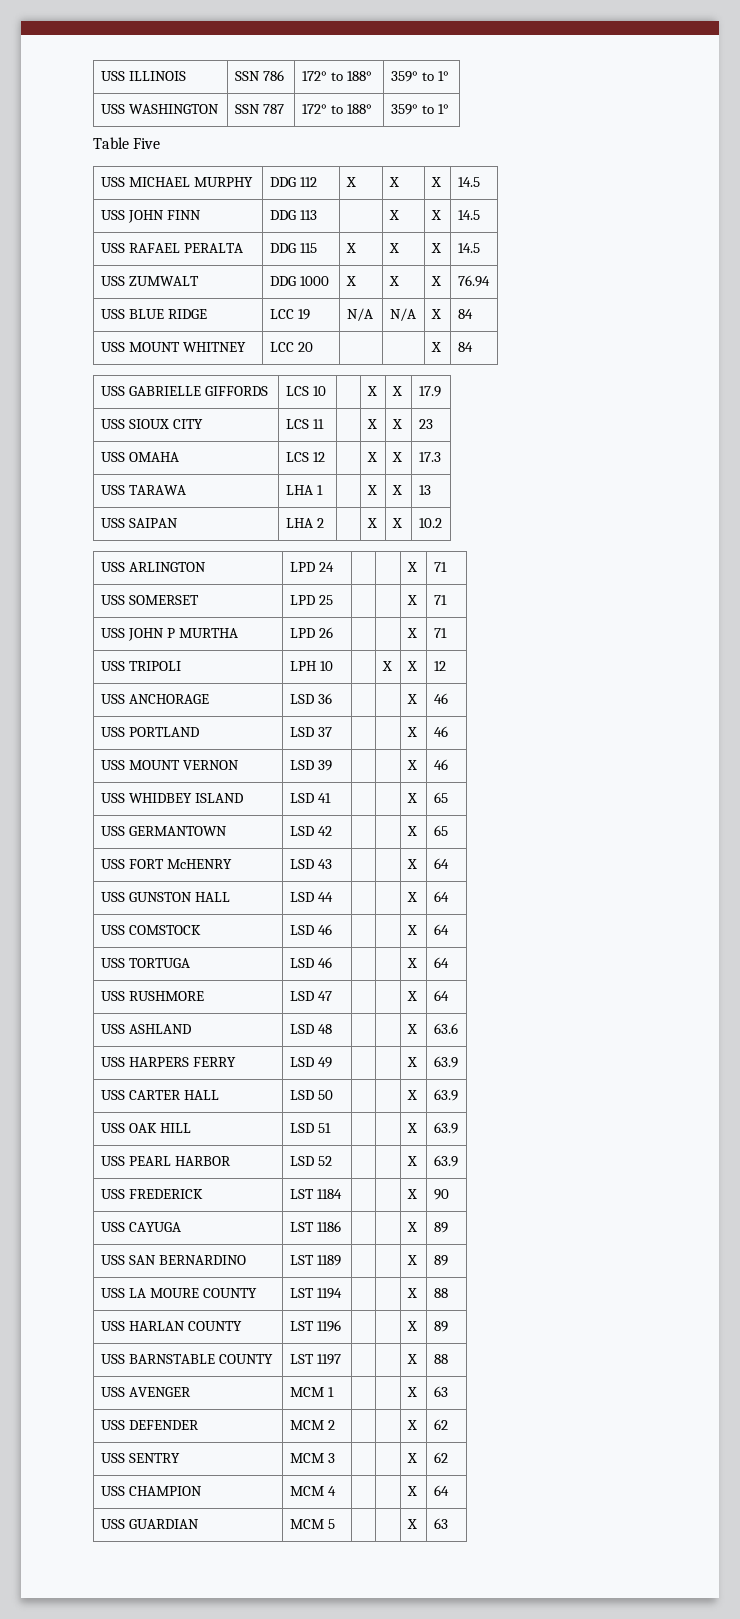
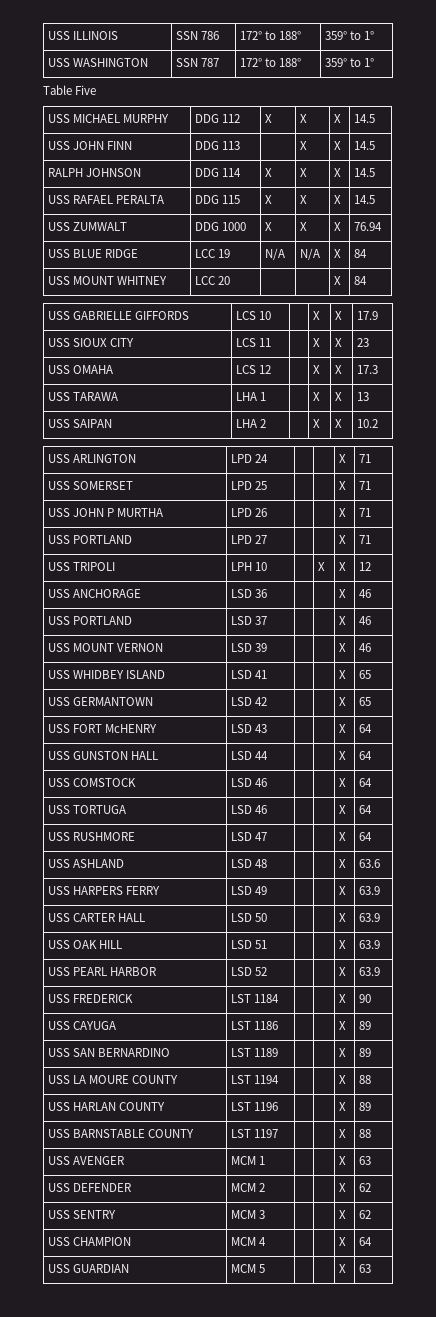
(480, 215) none -> [47,168,142,177] [194,168,242,177] [264,168,272,177] [299,168,307,177] [333,168,341,177] [353,168,375,177] // RALPH JOHNSON | DDG 114 | X | X | X | 14.5
(447, 633) none -> [47,535,133,544] [230,535,268,544] [338,535,346,544] [358,535,371,544] // USS PORTLAND | LPD 27 | | | X | 71

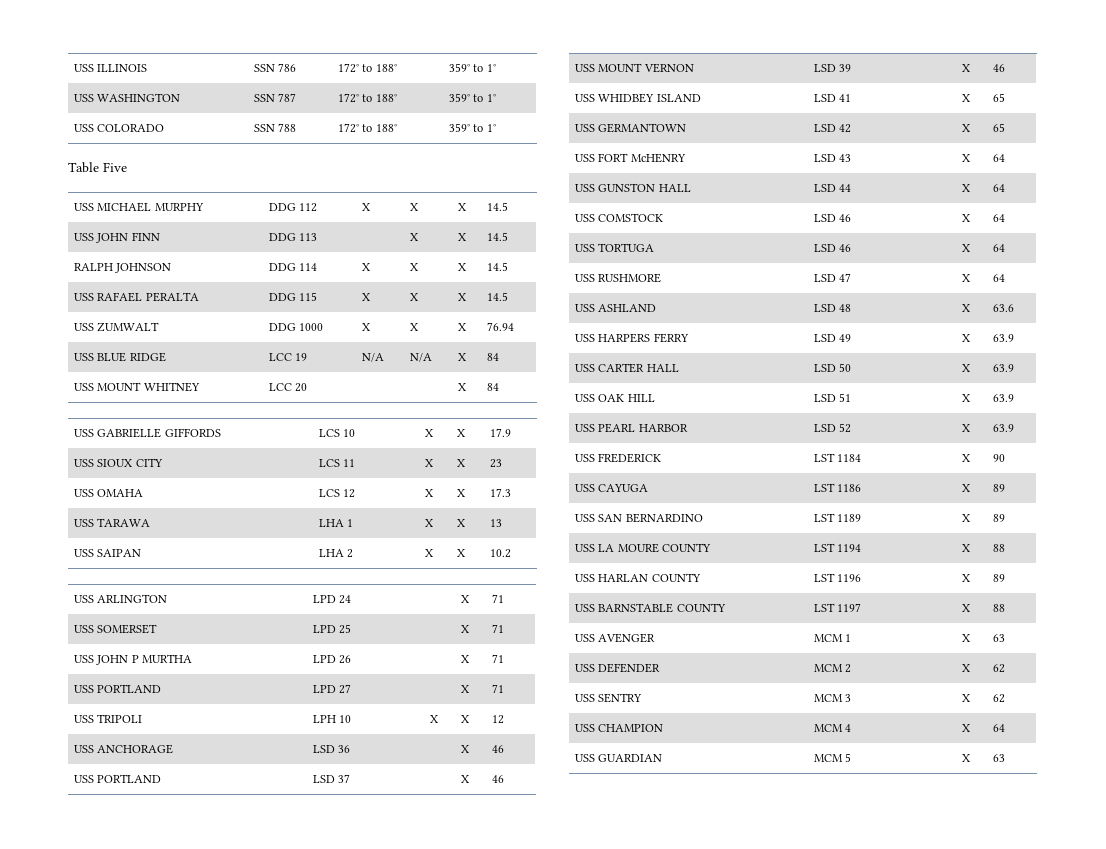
(375, 62) none -> [74,124,165,132] [254,123,297,132] [338,123,397,133] [449,123,496,132] // USS COLORADO | SSN 788 | 172° to 188° | 359° to 1°

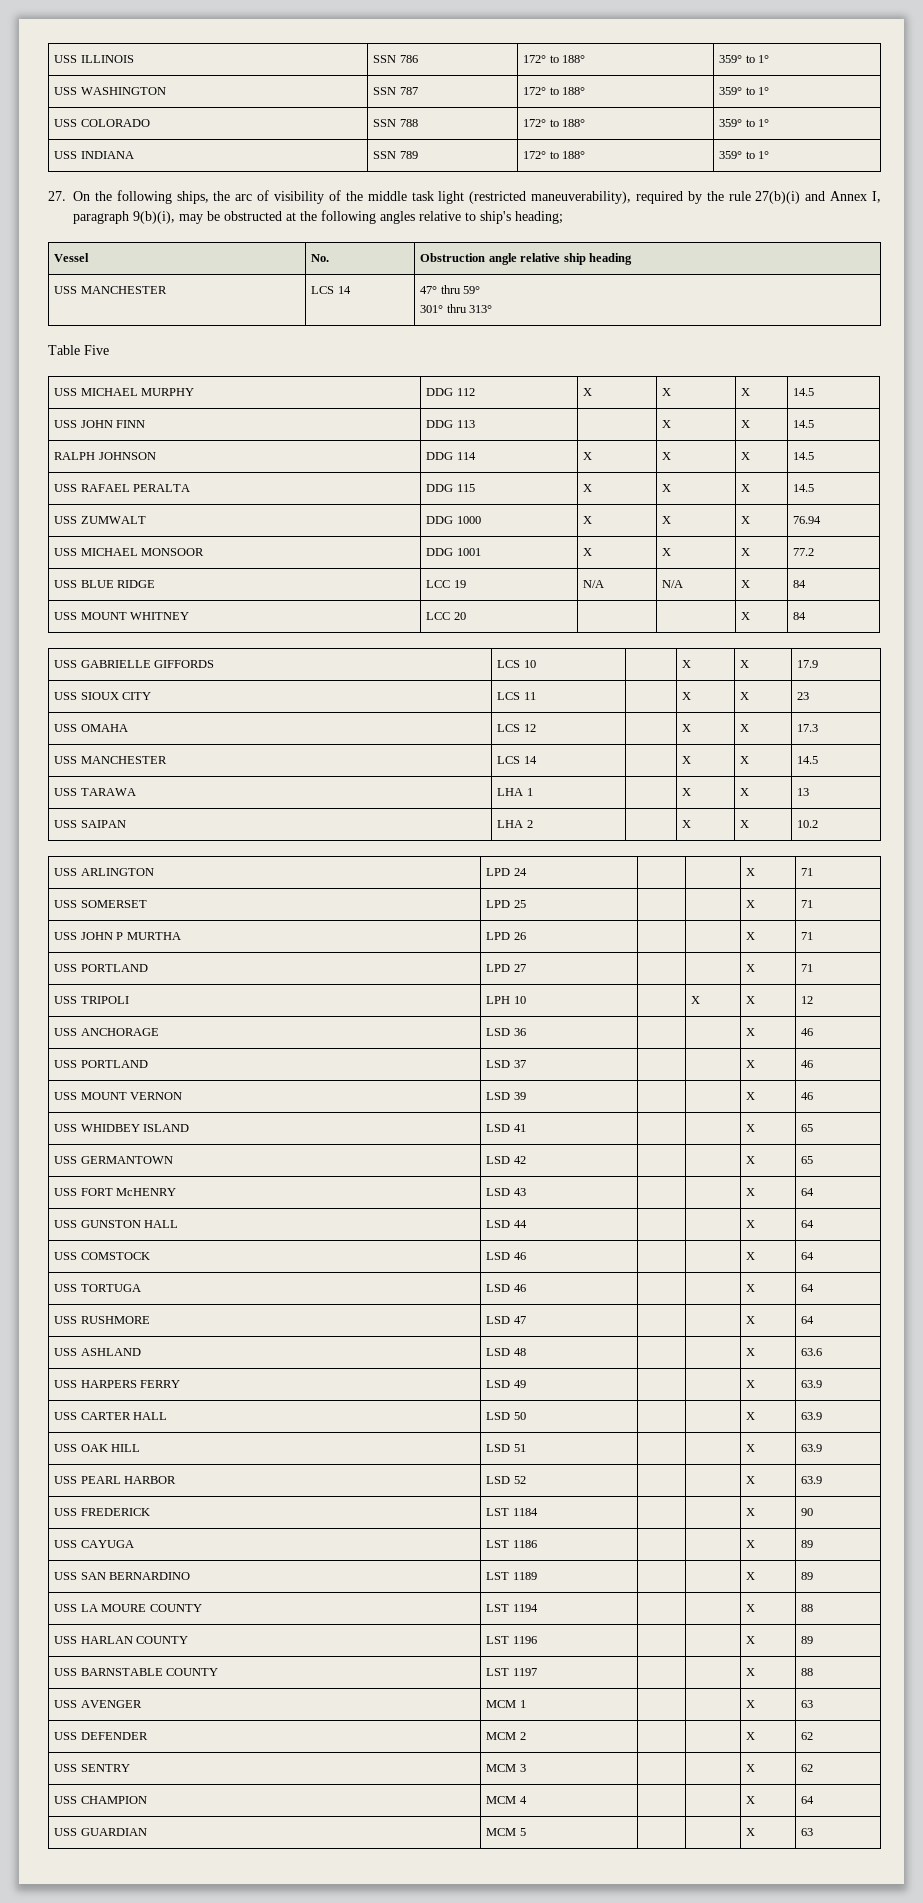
(496, 128) none -> [54,151,134,159] [373,151,418,159] [523,151,586,159] [719,151,770,159] [48,190,882,204] [73,210,563,224] [54,253,90,262] [311,254,330,262] [420,253,632,265] [54,286,167,294] [311,286,351,294] [420,285,481,294] [420,304,493,313] // USS INDIANA | SSN 789 | 172° to 188° | 359° to 1° // 27. On the following ships, the arc of visibility of the middle task light (restricted maneuverability), required by the rule 27(b)(i) and Annex I, paragraph 9(b)(i), may be obstructed at the following angles relative to ship's heading; // Vessel | No. | Obstruction angle relative ship heading // USS MANCHESTER | LCS 14 | 47° thru 59° // 301° thru 313°
(515, 326) none -> [54,548,205,556] [426,548,481,556] [583,548,593,556] [662,548,672,556] [741,548,751,556] [793,548,815,556] // USS MICHAEL MONSOOR | DDG 1001 | X | X | X | 77.2
(512, 492) none -> [54,756,167,764] [497,756,537,764] [682,756,692,764] [740,756,750,764] [797,756,819,764] // USS MANCHESTER | LCS 14 | | X | X | 14.5

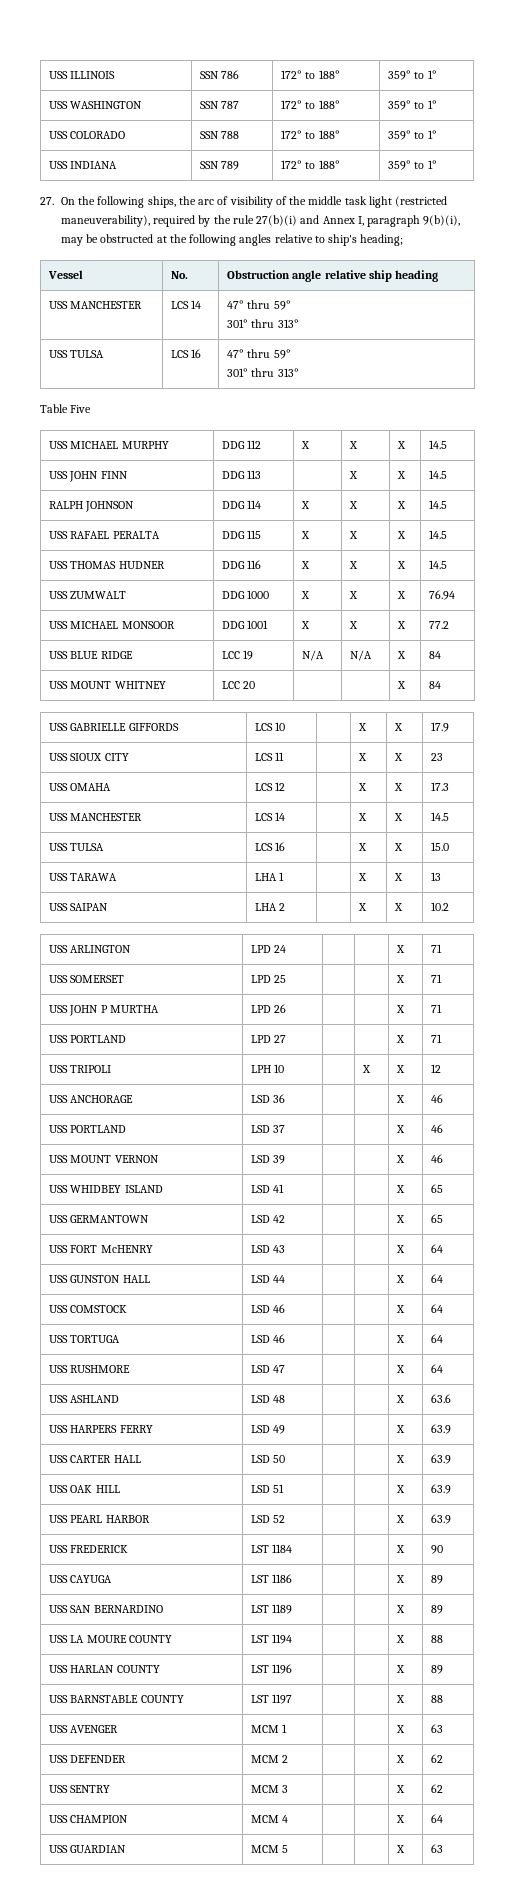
(493, 309) none -> [49,350,105,358] [171,349,202,358] [227,349,291,359] [227,368,299,377] // USS TULSA | LCS 16 | 47° thru 59° // 301° thru 313°
(815, 488) none -> [49,561,165,569] [222,560,262,569] [301,561,311,569] [349,561,359,569] [397,561,407,569] [429,560,448,569] // USS THOMAS HUDNER | DDG 116 | X | X | X | 14.5
(819, 760) none -> [49,843,105,851] [255,842,286,851] [358,843,368,851] [394,843,404,851] [431,842,450,851] // USS TULSA | LCS 16 | | X | X | 15.0

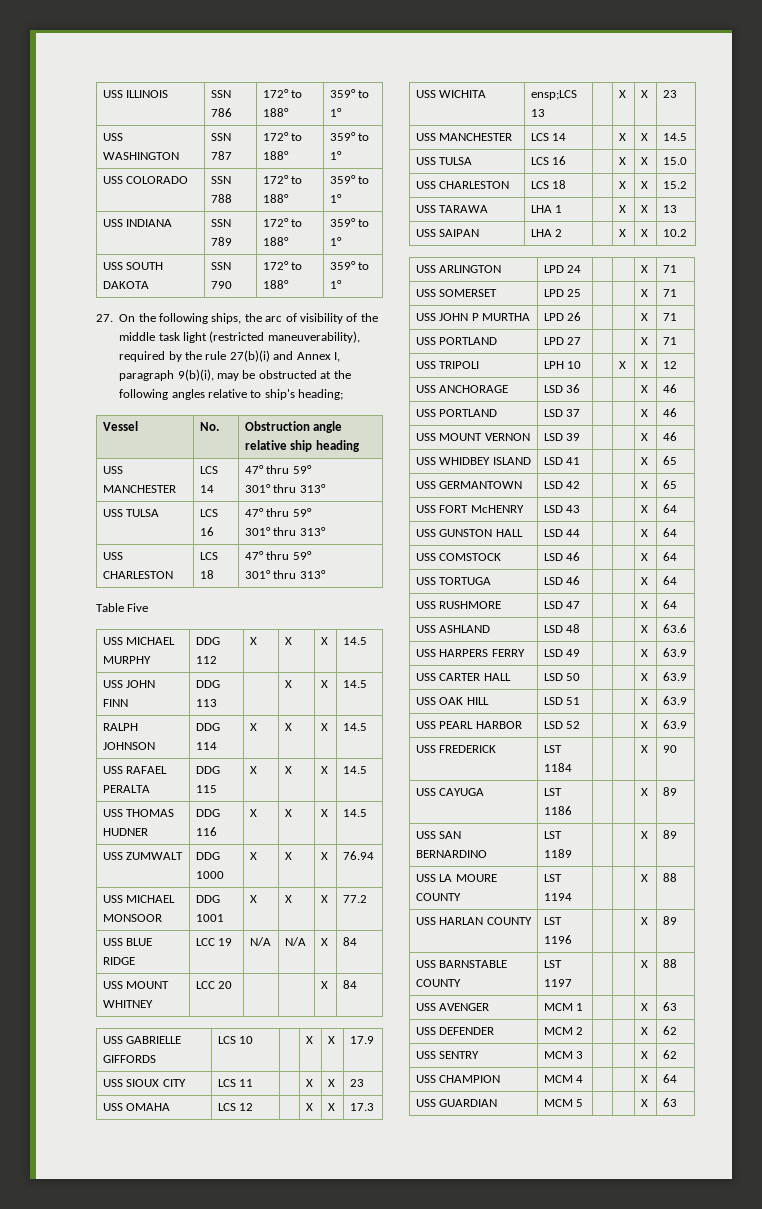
(437, 164) none -> [102,262,164,270] [102,281,149,289] [210,262,231,270] [210,281,232,289] [262,261,303,270] [262,280,289,289] [329,261,370,270] [329,280,342,289] // USS SOUTH DAKOTA | SSN 790 | 172° to 188° | 359° to 1°
(299, 372) none -> [102,552,123,560] [102,571,173,579] [199,552,218,560] [199,570,214,579] [244,551,312,560] [244,570,326,579] // USS CHARLESTON | LCS 18 | 47° thru 59° // 301° thru 313°
(450, 786) none -> [415,90,487,98] [530,90,577,100] [530,109,545,117] [618,90,626,98] [640,90,648,98] [662,90,677,98] // USS WICHITA | ensp;LCS 13 | | X | X | 23
(450, 846) none -> [415,181,510,189] [530,180,567,189] [618,181,626,189] [640,181,648,189] [662,181,687,189] // USS CHARLESTON | LCS 18 | | X | X | 15.2

